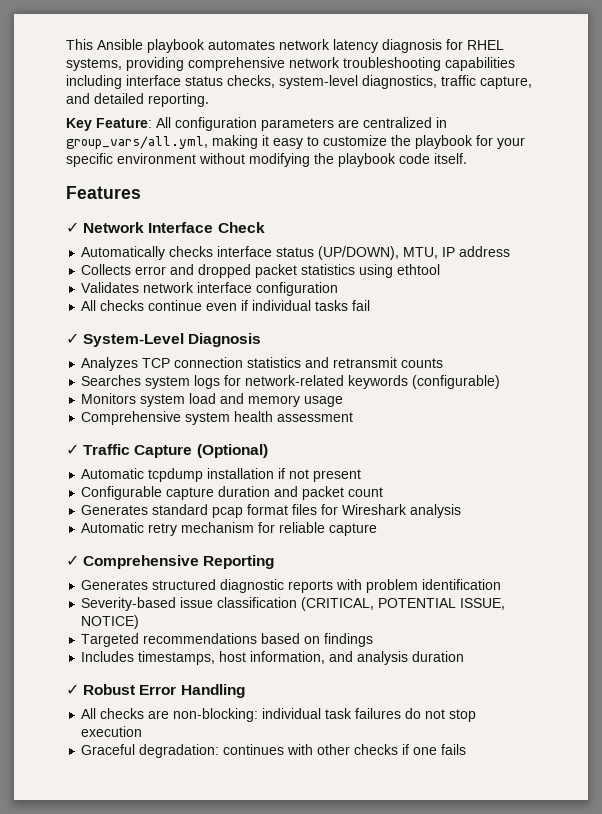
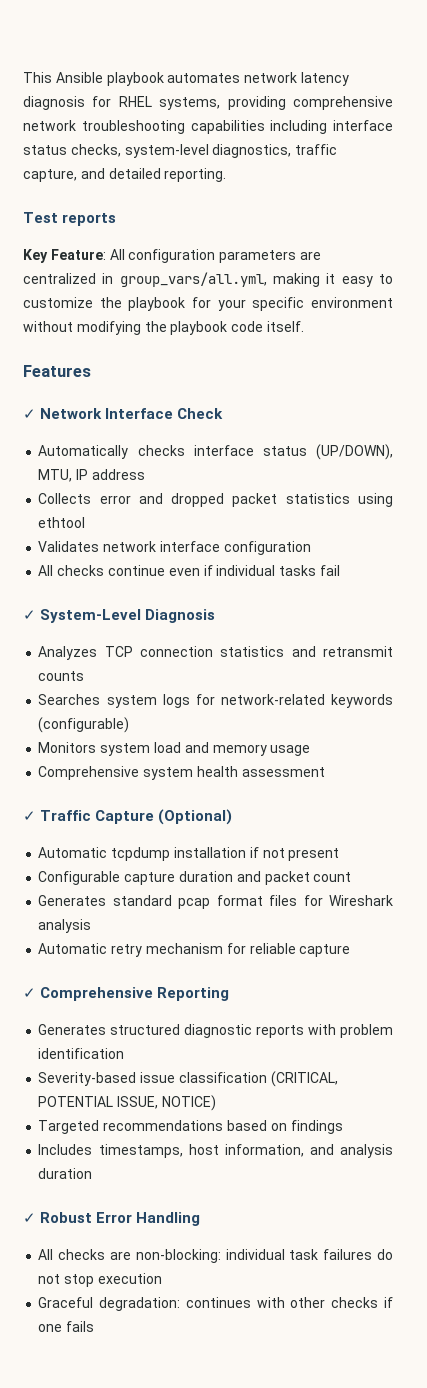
(209, 100) none -> [23,212,117,226] // Test reports

